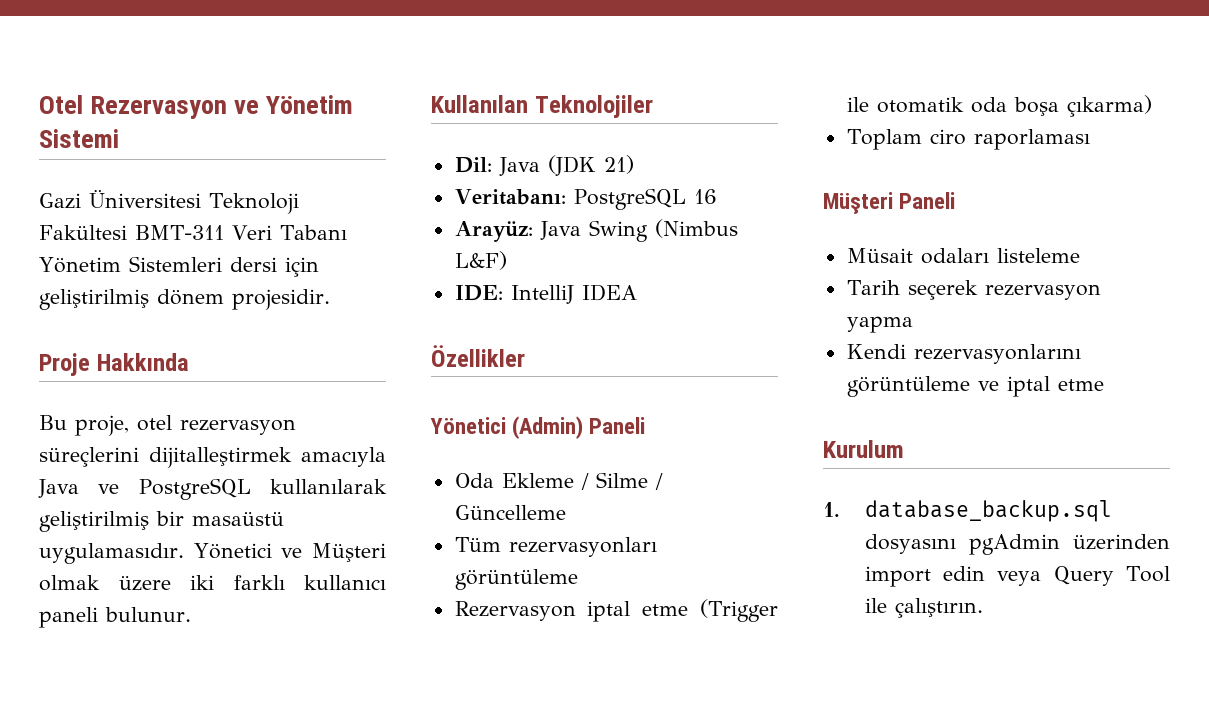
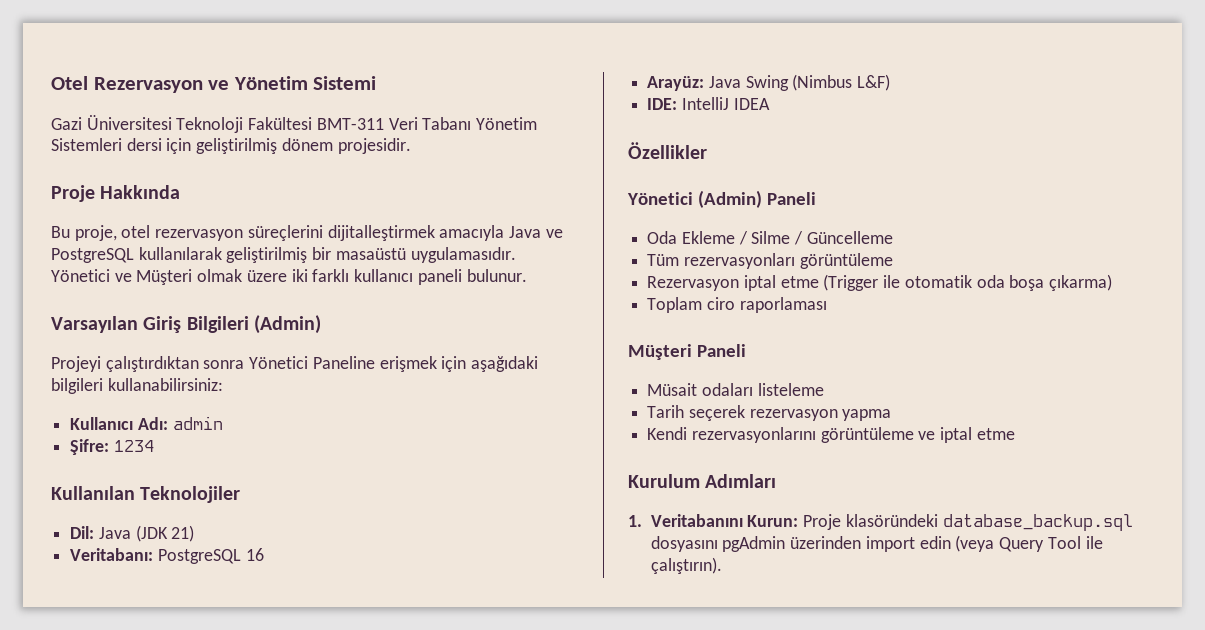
(191, 614) none -> [51,315,321,334] [51,356,539,372] [51,378,223,394] [70,416,223,430] [70,439,154,455] // Varsayılan Giriş Bilgileri (Admin) // Projeyi çalıştırdıktan sonra Yönetici Paneline erişmek için aşağıdaki bilgileri kullanabilirsiniz: // Kullanıcı Adı: admin // Şifre: 1234
(904, 449) none -> [705,474,777,488] Adımları
(840, 509) none -> [650,514,938,530] Veritabanını Kurun: Proje klasöründeki
[997,571,1042,586] veya -> [955,535,995,552] (veya
[894,598,983,618] çalıştırın. -> [650,557,722,574] çalıştırın).

